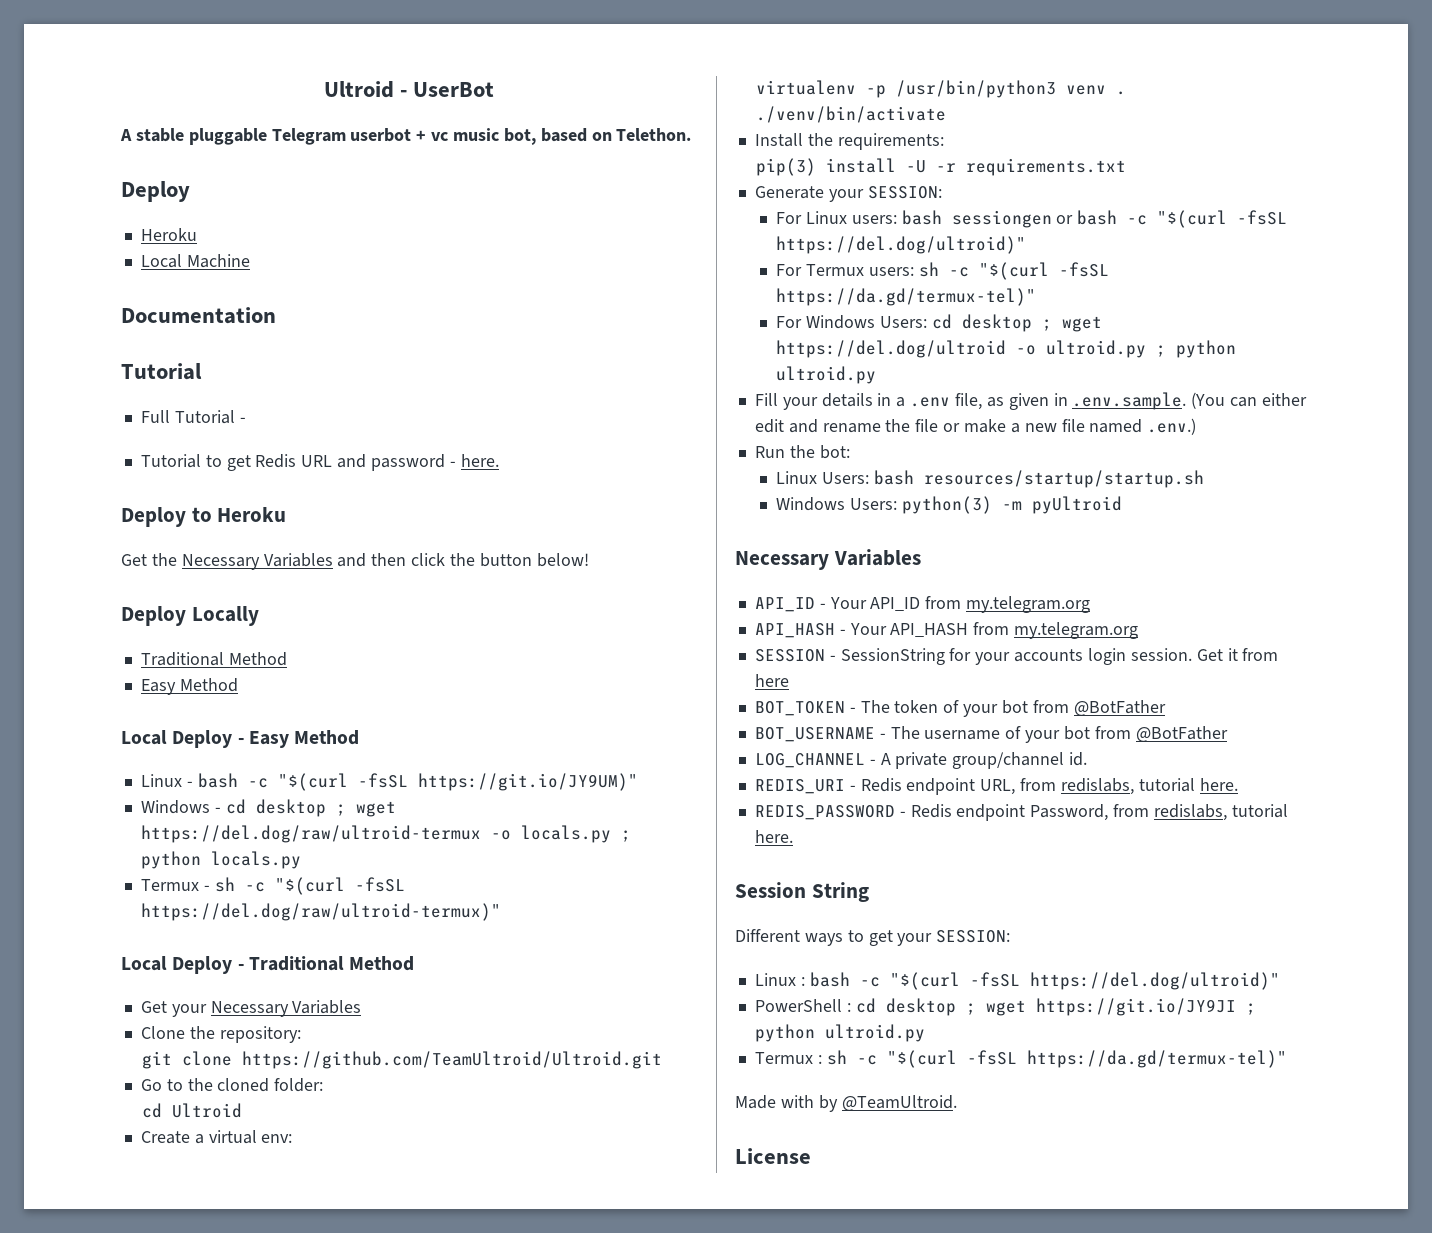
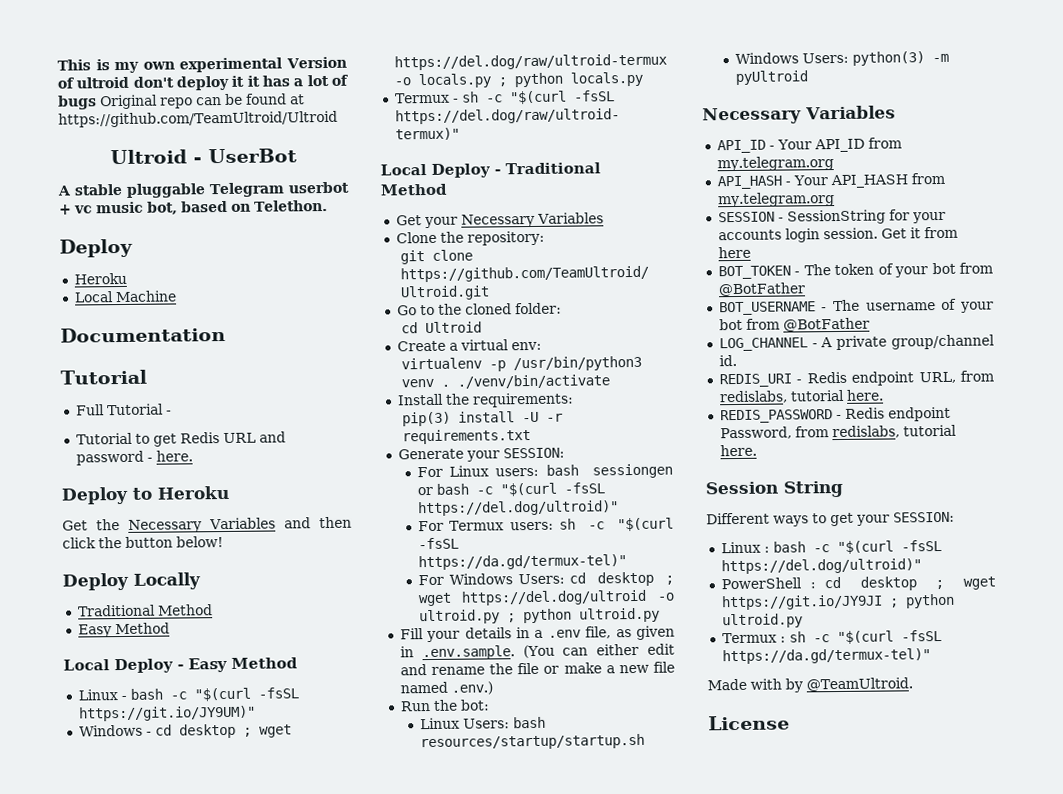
(323, 89) none -> [57,56,348,74] [57,74,349,91] [58,93,305,110] [58,110,338,128] This is my own experimental Version of ultroid don't deploy it it has a lot of bugs Original repo can be found at https://github.com/TeamUltroid/Ultroid //

